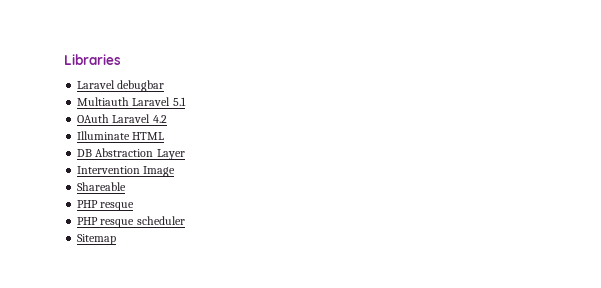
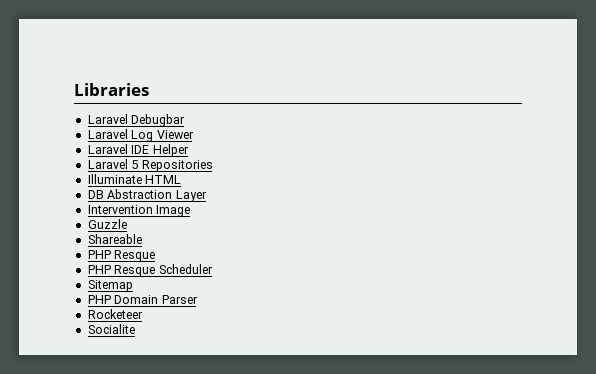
[117,80,165,92] [77,97,186,106] [77,114,167,123] debugbar // Multiauth Laravel 5.1 // OAuth Laravel 4.2 -> [131,114,186,127] [87,129,194,142] [87,144,189,157] [87,159,213,172] Debugbar // Laravel Log Viewer // Laravel IDE Helper // Laravel 5 Repositories
(176, 171) none -> [87,219,127,229] // Guzzle
[100,202,135,211] [77,216,185,228] resque // PHP resque scheduler -> [114,250,156,262] [87,264,213,277] Resque // PHP Resque Scheduler
(117, 239) none -> [87,295,198,304] [87,309,143,319] [87,324,135,334] // PHP Domain Parser // Rocketeer // Socialite

